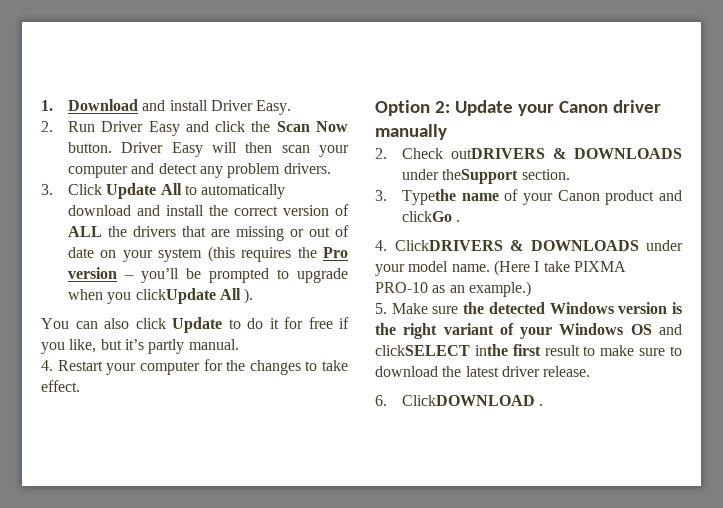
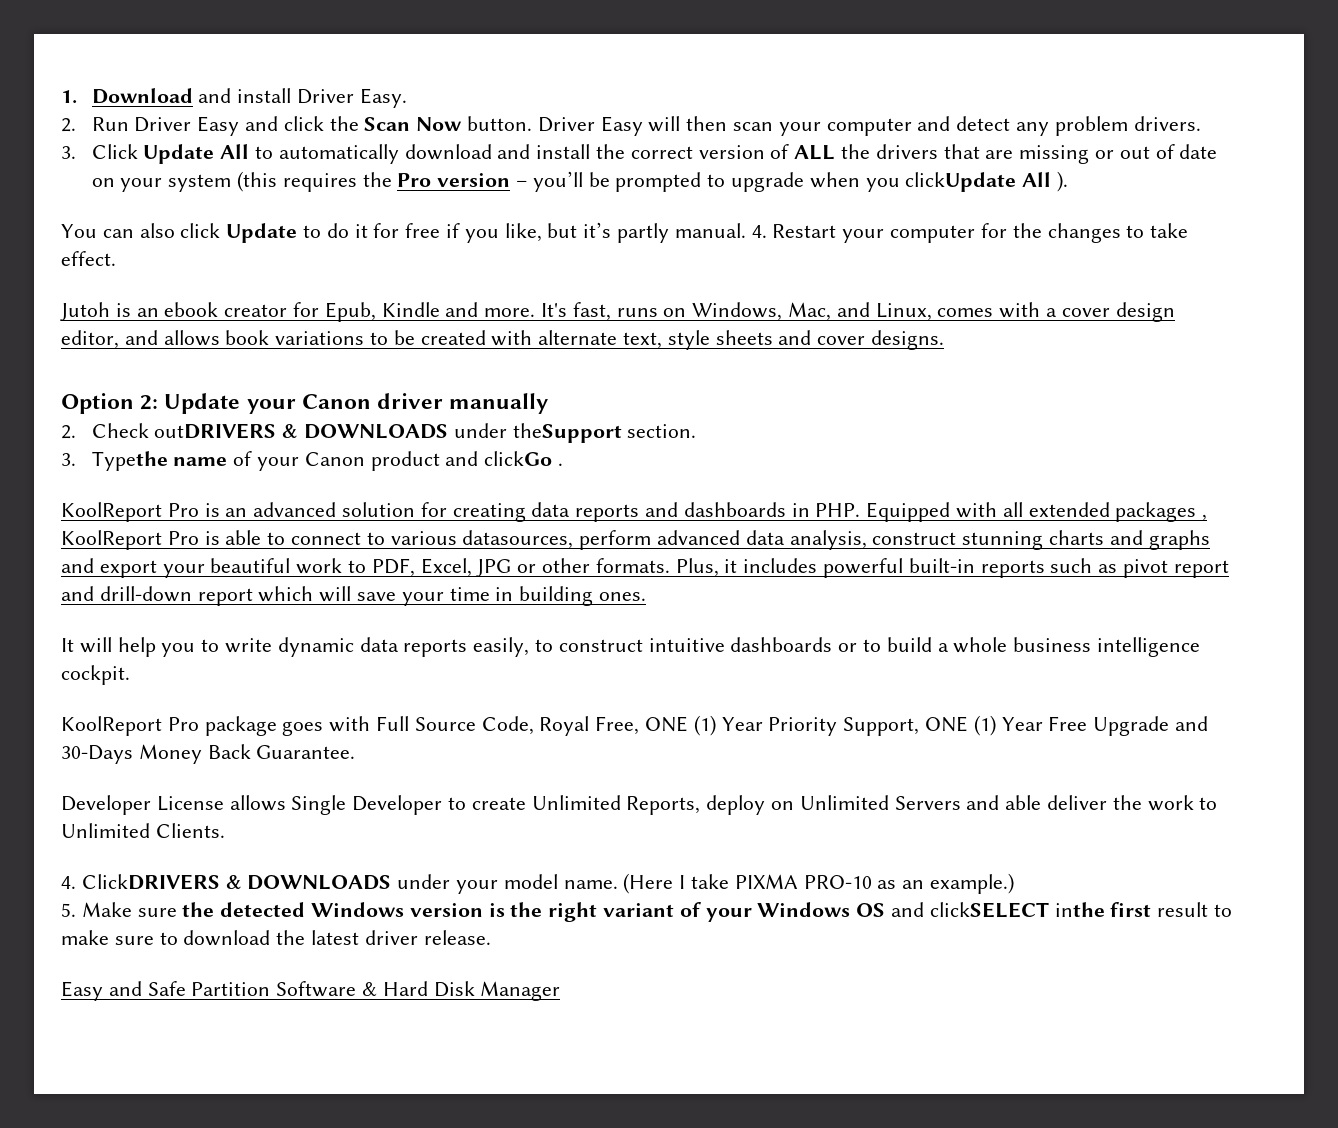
(239, 344) // -> (746, 230) none
(80, 386) none -> [60,302,1175,322] [61,330,945,350] // Jutoh is an ebook creator for Epub, Kindle and more. It's fast, runs on Windows, Mac, and Linux, comes with a cover design editor, and allows book variations to be created with alternate text, style sheets and cover designs.
(461, 221) none -> [61,502,1208,522] [61,530,1210,550] [61,558,1229,578] [61,586,647,606] [61,637,1201,657] [61,665,130,685] [61,715,1209,736] [61,744,356,764] [61,795,1218,815] [61,823,225,838] // KoolReport Pro is an advanced solution for creating data reports and dashboards in PHP. Equipped with all extended packages , KoolReport Pro is able to connect to various datasources, perform advanced data analysis, construct stunning charts and graphs and export your beautiful work to PDF, Excel, JPG or other formats. Plus, it includes powerful built-in reports such as pivot report and drill-down report which will save your time in building ones. // It will help you to write dynamic data reports easily, to construct intuitive dashboards or to build a whole business intelligence cockpit. // KoolReport Pro package goes with Full Source Code, Royal Free, ONE (1) Year Priority Support, ONE (1) Year Free Upgrade and 30-Days Money Back Guarantee. // Developer License allows Single Developer to create Unlimited Reports, deploy on Unlimited Servers and able deliver the work to Unlimited Clients.
[375,395,544,406] 6. ClickDOWNLOAD . -> [61,981,561,1001] Easy and Safe Partition Software & Hard Disk Manager

